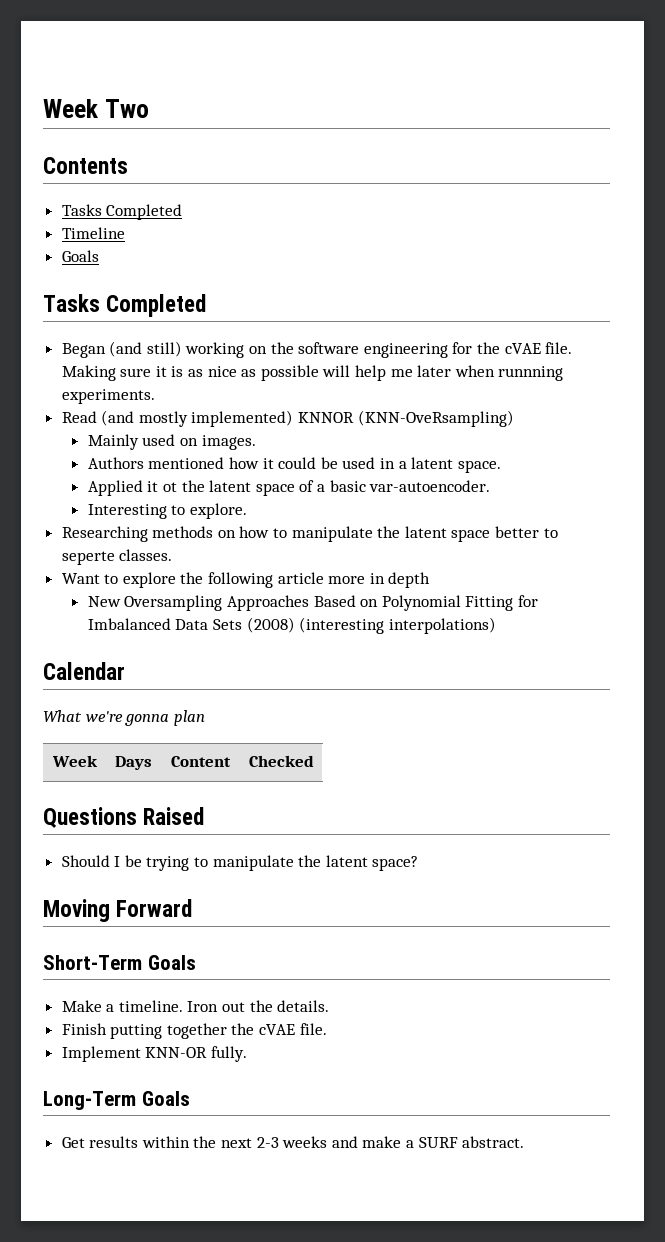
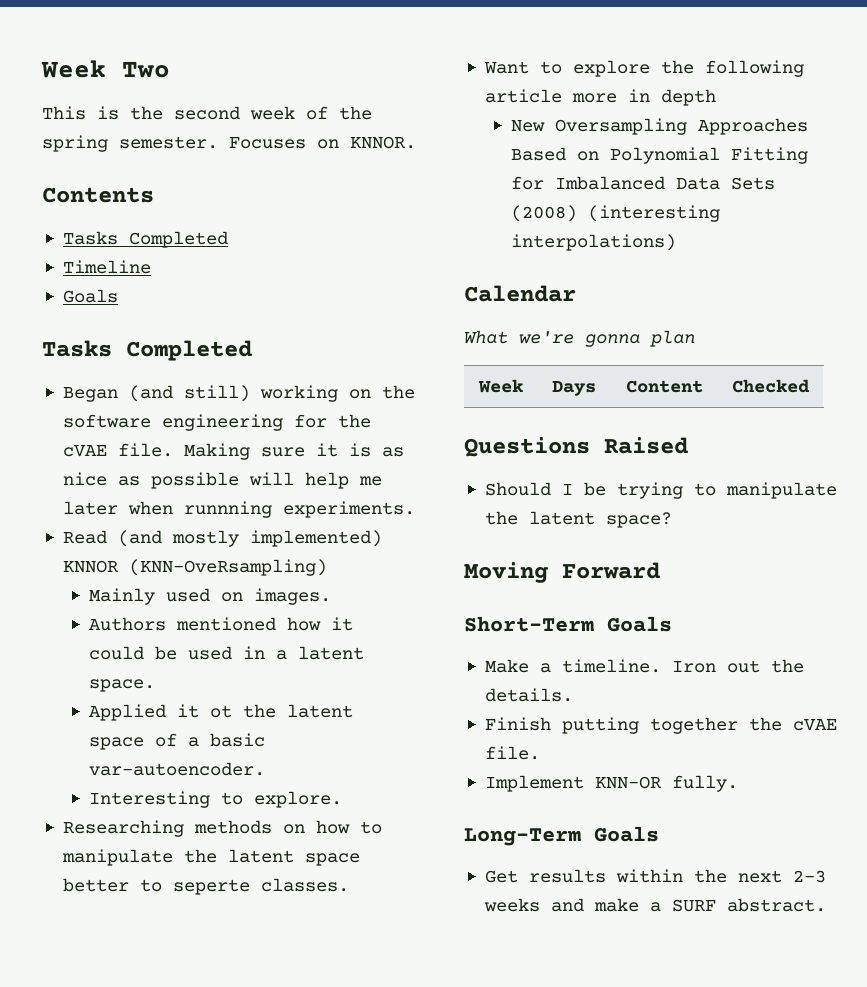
(149, 108) none -> [42,106,372,120] [42,135,416,152] // This is the second week of the spring semester. Focuses on KNNOR.

